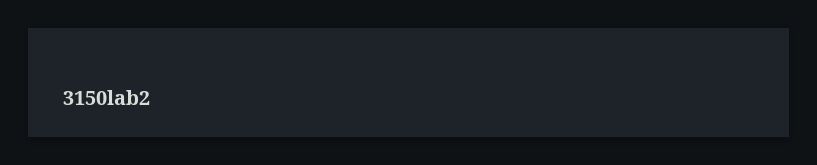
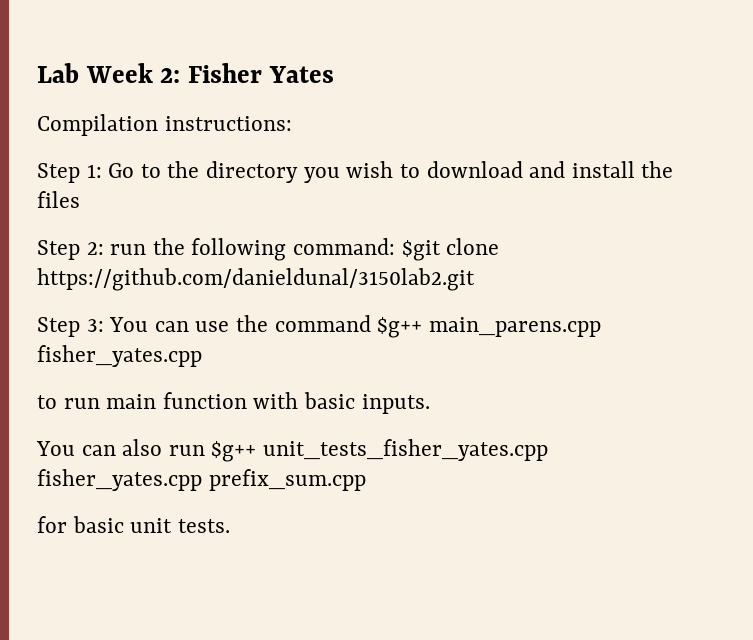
[63,90,150,105] 3150lab2 -> [37,63,334,83] [37,114,292,136] [37,161,674,183] [37,191,80,208] [37,238,500,261] [37,268,475,291] [37,315,601,338] [37,345,202,367] [37,392,430,414] [36,439,549,462] [37,469,366,491] [37,516,230,533] Lab Week 2: Fisher Yates // Compilation instructions: // Step 1: Go to the directory you wish to download and install the files // Step 2: run the following command: $git clone https://github.com/danieldunal/3150lab2.git // Step 3: You can use the command $g++ main_parens.cpp fisher_yates.cpp // to run main function with basic inputs. // You can also run $g++ unit_tests_fisher_yates.cpp fisher_yates.cpp prefix_sum.cpp // for basic unit tests.

